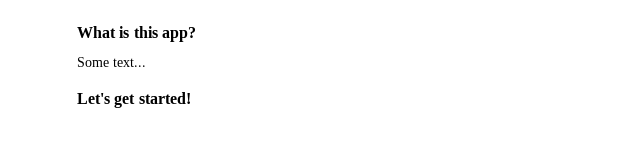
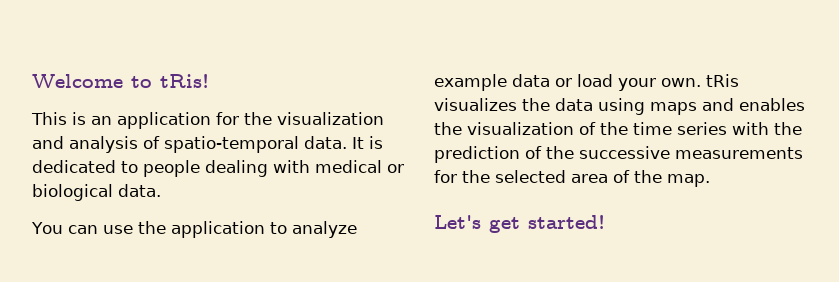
[77,26,196,42] [77,57,146,67] What is this app? // Some text... -> [32,74,209,88] [31,112,384,129] [32,136,383,153] [32,160,404,177] [32,184,161,201] [31,221,357,238] [434,74,739,91] [434,98,805,115] [434,122,802,135] [434,146,803,163] [434,170,710,187] Welcome to tRis! // This is an application for the visualization and analysis of spatio-temporal data. It is dedicated to people dealing with medical or biological data. // You can use the application to analyze example data or load your own. tRis visualizes the data using maps and enables the visualization of the time series with the prediction of the successive measurements for the selected area of the map.

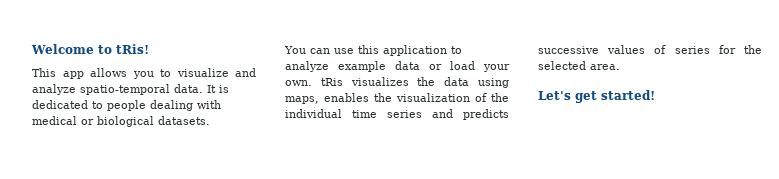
[72,112,384,129] [32,136,160,153] is an application for the visualization and analysis of -> [62,68,256,79] [32,84,76,95] app allows you to visualize and analyze
[118,184,161,197] data. -> [158,116,210,125] datasets.
[137,221,166,234] the -> [358,45,379,54] this
[650,98,734,115] maps and -> [285,96,319,104] maps,
(628, 128) none -> [285,109,342,118] individual
[732,122,802,135] [434,146,803,163] [434,170,710,187] with the prediction of the successive measurements for the selected area of the map. -> [432,109,509,120] [538,45,762,54] [538,61,620,70] and predicts successive values of series for the selected area.

